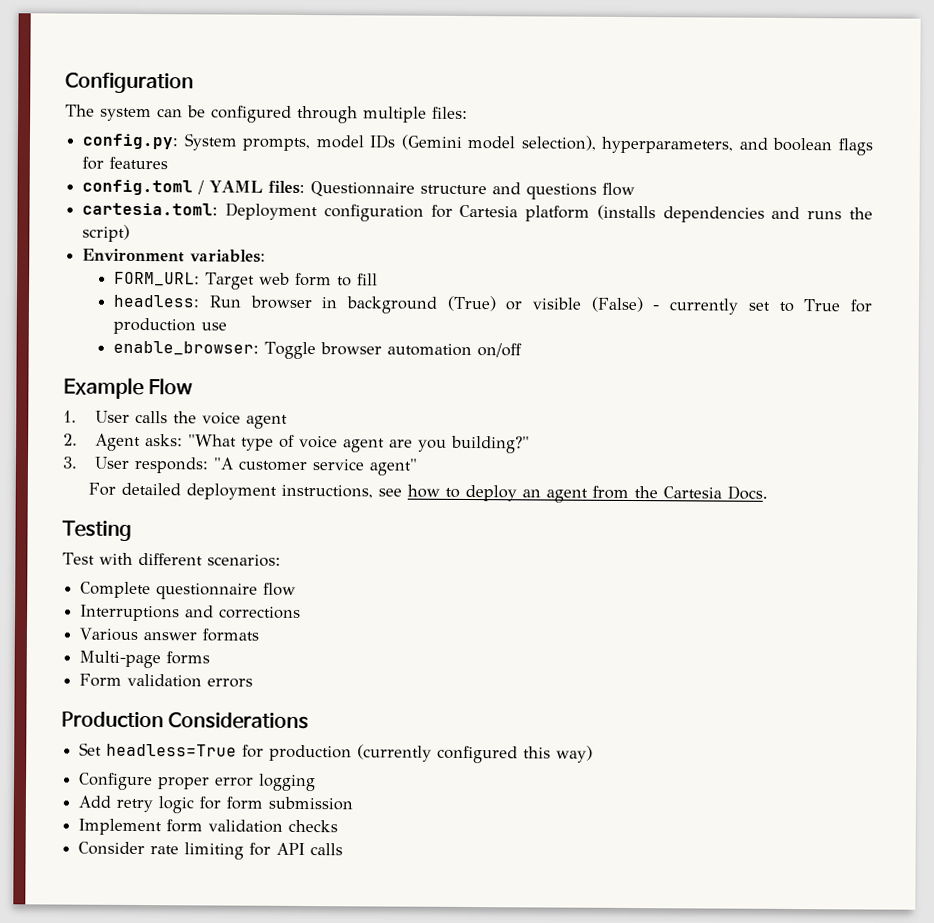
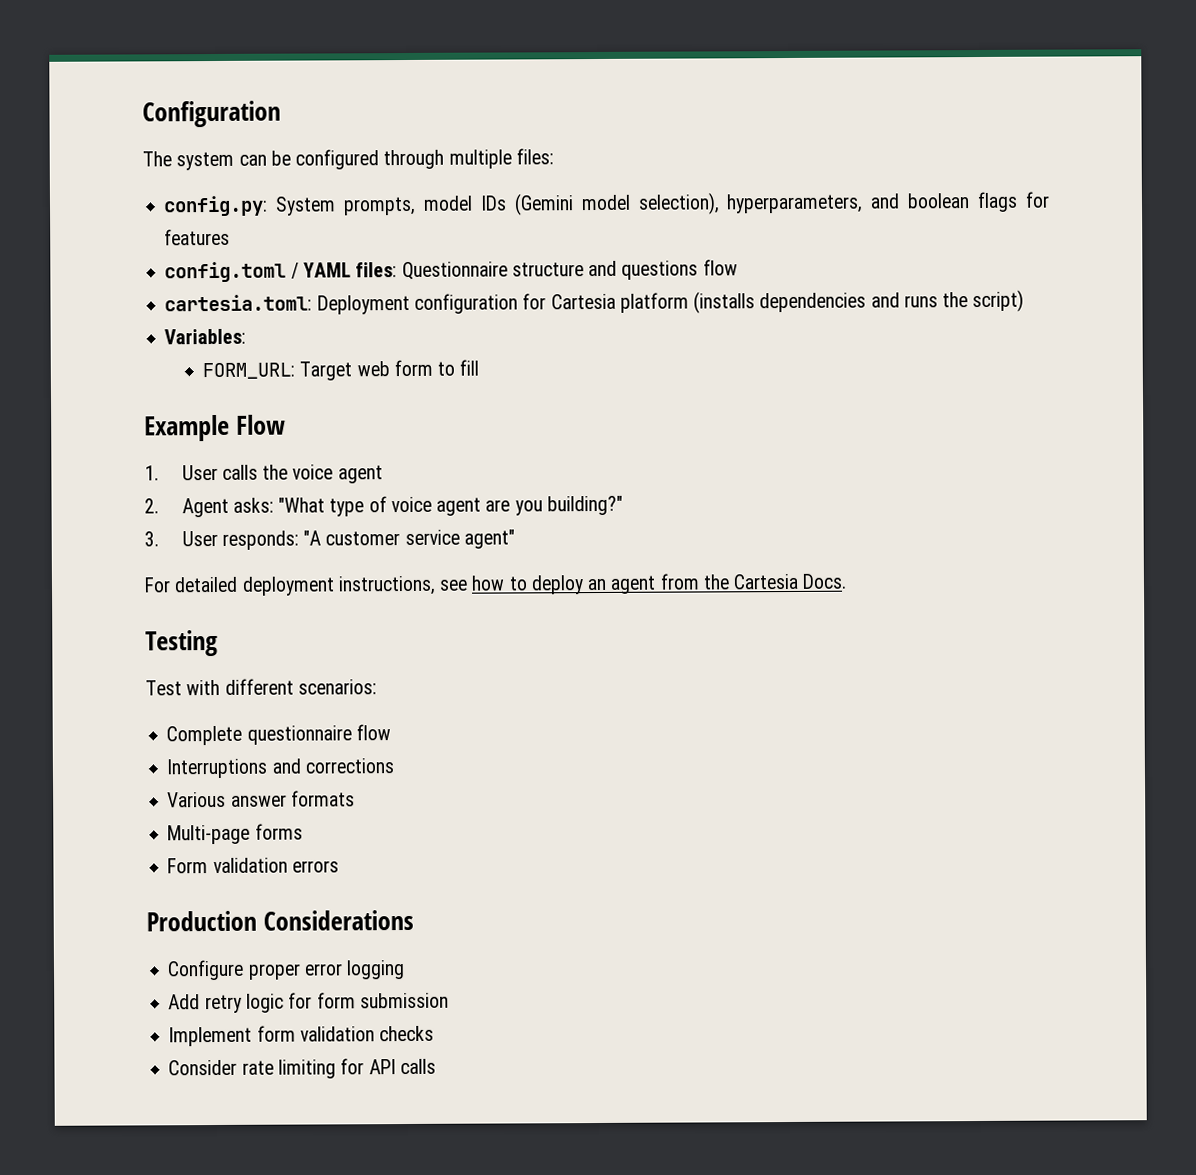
[82,248,267,263] Environment variables: -> [164,328,247,345] Variables:
[113,294,872,315] [113,317,228,335] [113,340,523,360] // headless: Run browser in background (True) or visible (False) - currently set to True for production use // enable_browser: Toggle browser automation on/off -> (480, 367) none
[79,742,594,764] // Set headless=True for production (currently configured this way) -> (415, 920) none

